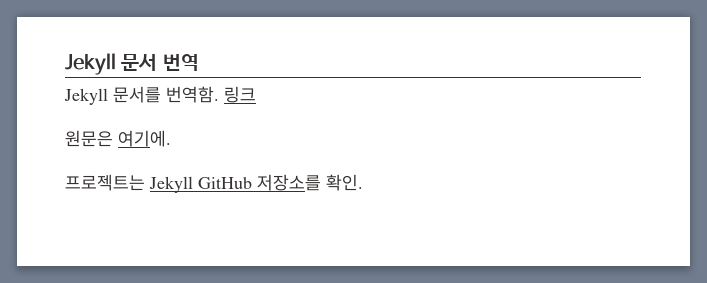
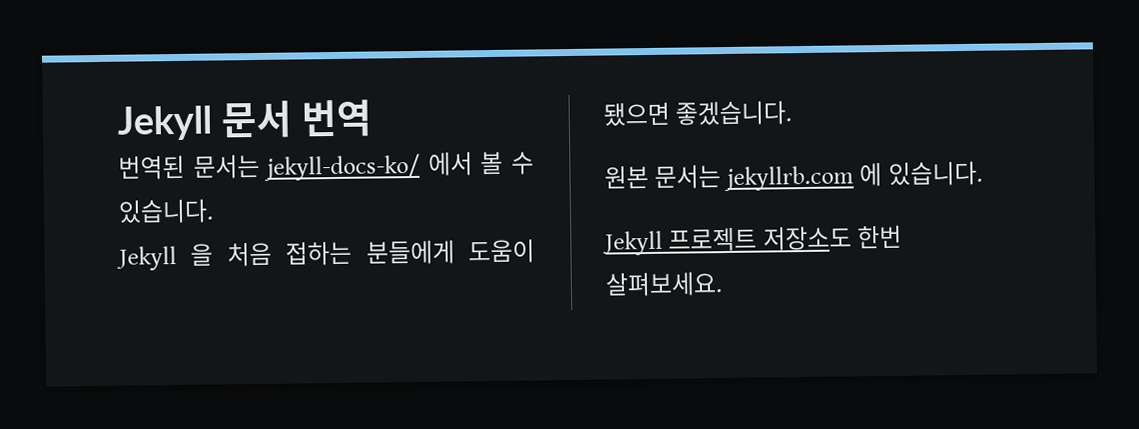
[64,86,256,105] [65,130,171,147] [65,174,363,193] Jekyll 문서를 번역함. 링크 // 원문은 여기에. // 프로젝트는 Jekyll GitHub 저장소를 확인. -> [118,151,535,181] [118,198,214,224] [116,239,535,271] [603,100,793,127] [604,160,983,192] [602,224,903,256] [605,271,723,297] 번역된 문서는 jekyll-docs-ko/ 에서 볼 수 있습니다. // Jekyll 을 처음 접하는 분들에게 도움이 됐으면 좋겠습니다. // 원본 문서는 jekyllrb.com 에 있습니다. // Jekyll 프로젝트 저장소도 한번 살펴보세요.

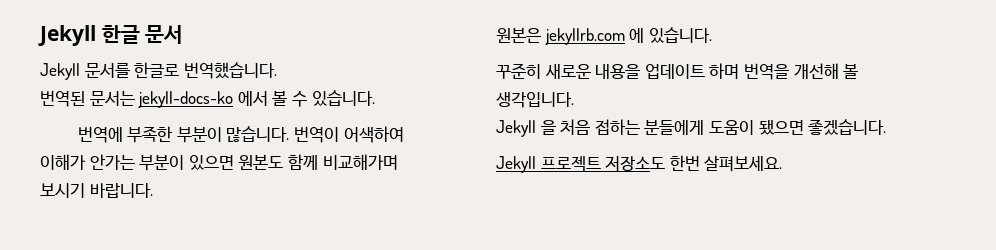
[117,105,213,141] Jekyll -> [38,25,140,46] Jekyll 한글
[301,99,373,138] 번역 -> [40,62,277,80] // Jekyll 문서를 한글로 번역했습니다.
[264,153,421,181] jekyll-docs-ko/ -> [138,91,234,108] jekyll-docs-ko
(214, 211) none -> [77,126,404,143] [40,154,398,171] [40,183,153,198] [496,27,712,45] [496,63,859,80] [496,92,574,108] // 번역에 부족한 부분이 많습니다. 번역이 어색하여 이해가 안가는 부분이 있으면 원본도 함께 비교해가며 보시기 바랍니다. // 원본은 jekyllrb.com 에 있습니다. // 꾸준히 새로운 내용을 업데이트 하며 번역을 개선해 볼 생각입니다.
[604,160,983,192] // 원본 문서는 jekyllrb.com 에 있습니다. -> (887, 127) none

